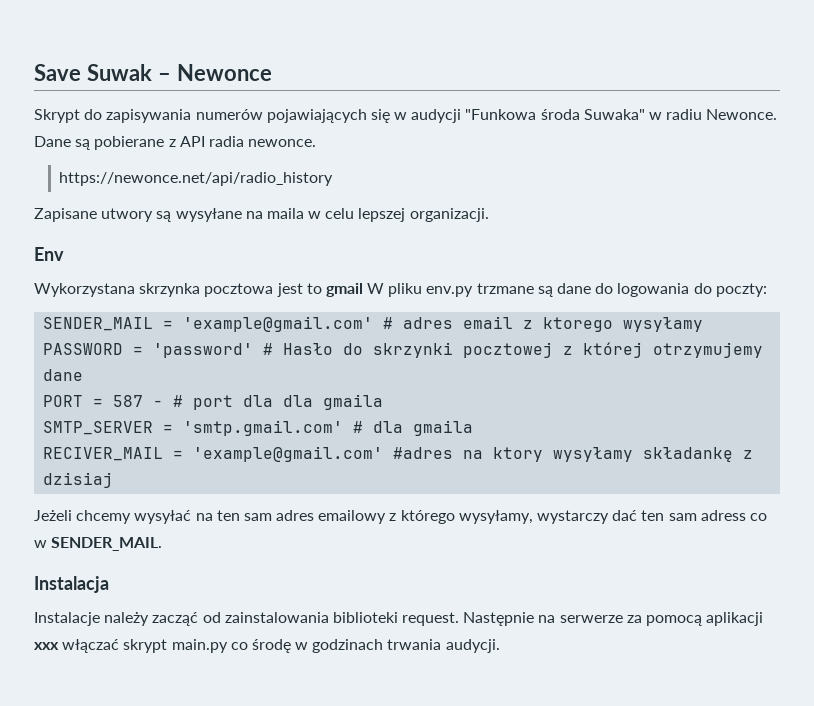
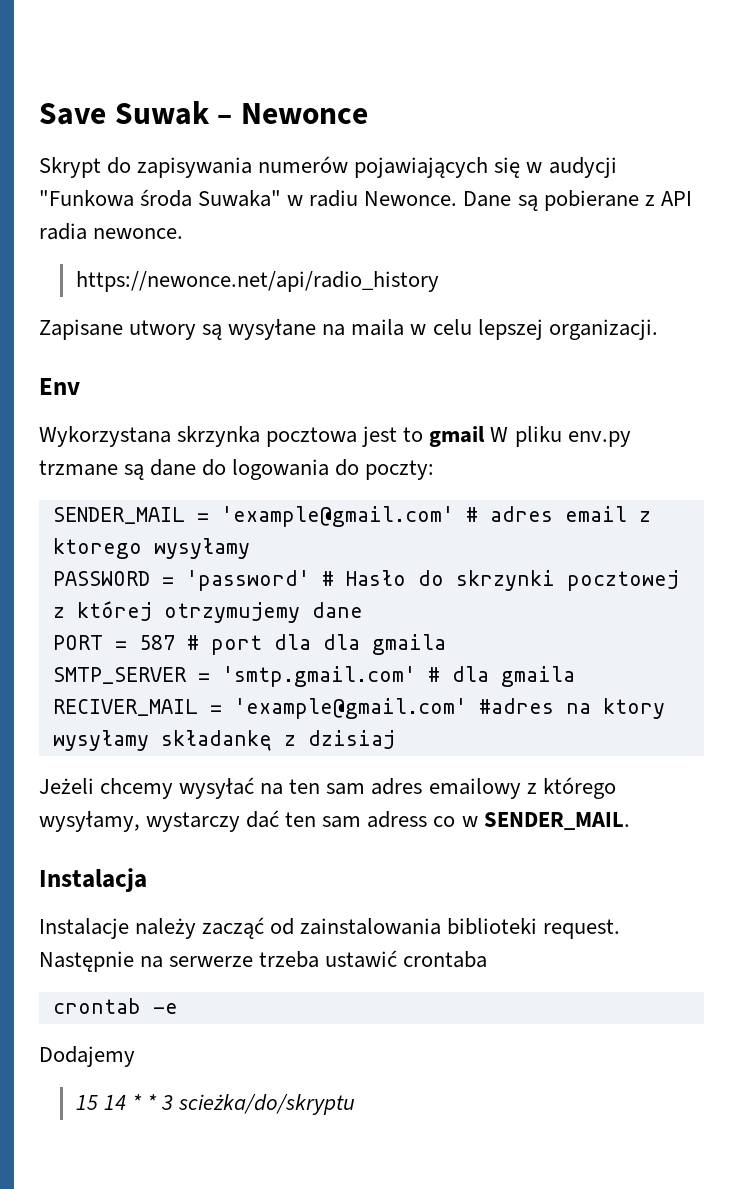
[153,400,164,407] - -> (175, 642) none
[626,612,764,626] [34,639,500,653] za pomocą aplikacji xxx włączać skrypt main.py co środę w godzinach trwania audycji. -> [259,950,488,968] [52,998,178,1014] [39,1046,135,1067] [75,1094,356,1115] trzeba ustawić crontaba // crontab -e // Dodajemy // 15 14 * * 3 scieżka/do/skryptu

